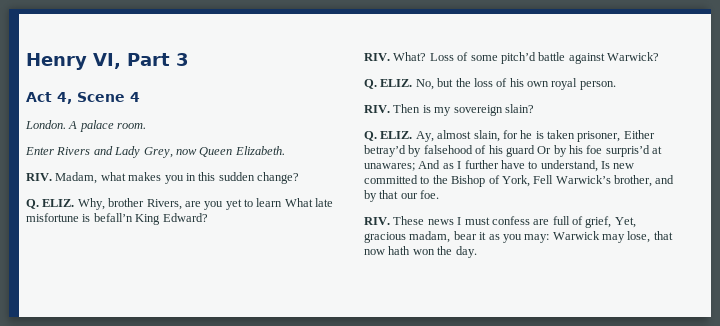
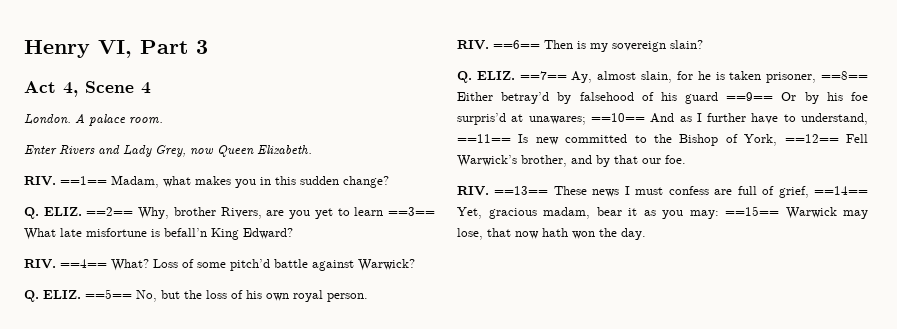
(52, 177) none -> [60,176,107,185] ==1==
(75, 203) none -> [86,207,134,216] ==2==
(283, 202) none -> [388,207,436,216] ==3==
(390, 57) none -> [60,259,107,268] ==4==
(413, 83) none -> [85,289,132,299] ==5==
(390, 109) none -> [493,40,540,49] ==6==
(413, 135) none -> [519,71,567,80] ==7==
(621, 136) none -> [821,71,868,80] ==8==
(535, 151) none -> [726,92,774,101] ==9==
(415, 167) none -> [590,113,645,122] ==10==
(598, 166) none -> [457,134,511,143] ==11==
(530, 181) none -> [784,134,839,143] ==12==
(390, 221) none -> [494,186,549,195] ==13==
(612, 222) none -> [814,186,868,195] ==14==
(550, 238) none -> [725,206,779,216] ==15==

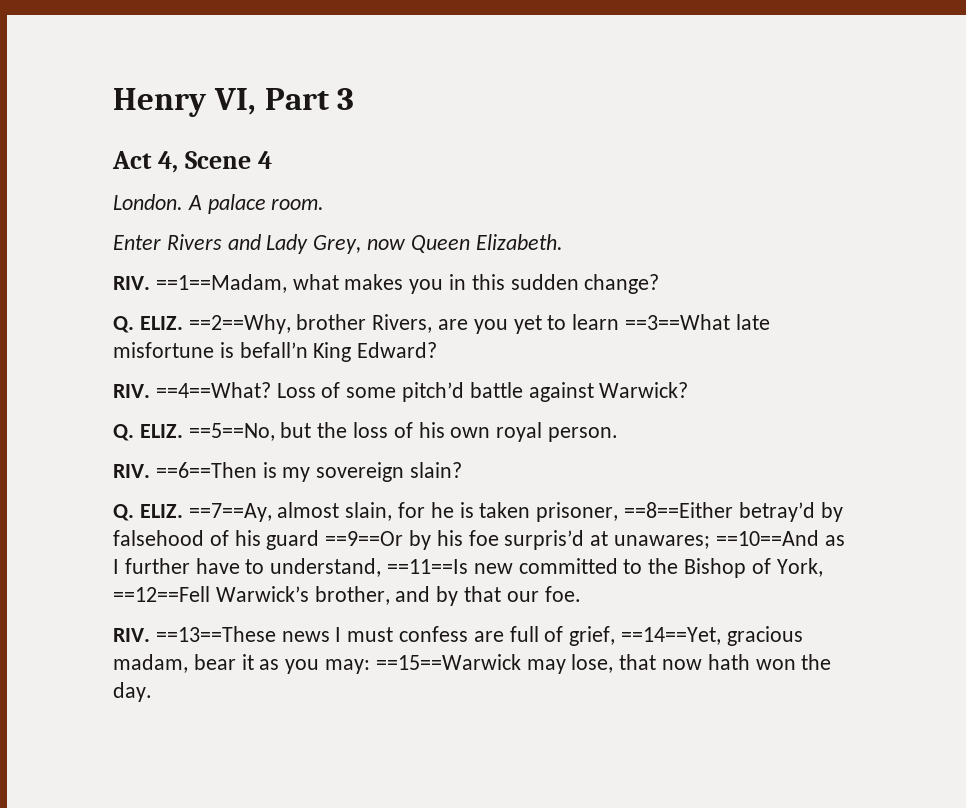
[60,175,159,188] ==1== Madam, -> [155,274,287,293] ==1==Madam,
[86,207,170,219] ==2== Why, -> [188,314,291,334] ==2==Why,
[388,207,436,216] [24,228,56,240] ==3== What -> [625,314,731,330] ==3==What
[60,259,149,271] ==4== What? -> [155,382,271,398] ==4==What?
[85,289,157,302] ==5== No, -> [188,423,275,441] ==5==No,
[493,40,573,49] ==6== Then -> [155,462,257,478] ==6==Then
[519,71,593,83] ==7== Ay, -> [188,503,272,522] ==7==Ay,
[821,71,868,80] [457,92,493,101] ==8== Either -> [624,502,734,518] ==8==Either
[726,92,797,101] ==9== Or -> [325,531,404,546] ==9==Or
[590,113,675,123] ==10== And -> [715,530,819,546] ==10==And
[457,134,529,143] ==11== Is -> [387,559,469,574] ==11==Is
[784,134,868,143] ==12== Fell -> [113,586,210,602] ==12==Fell
[494,186,587,195] ==13== These -> [155,626,276,642] ==13==These
[814,186,868,195] [457,207,482,219] ==14== Yet, -> [621,627,722,645] ==14==Yet,
[725,206,837,219] ==15== Warwick -> [375,654,521,670] ==15==Warwick

